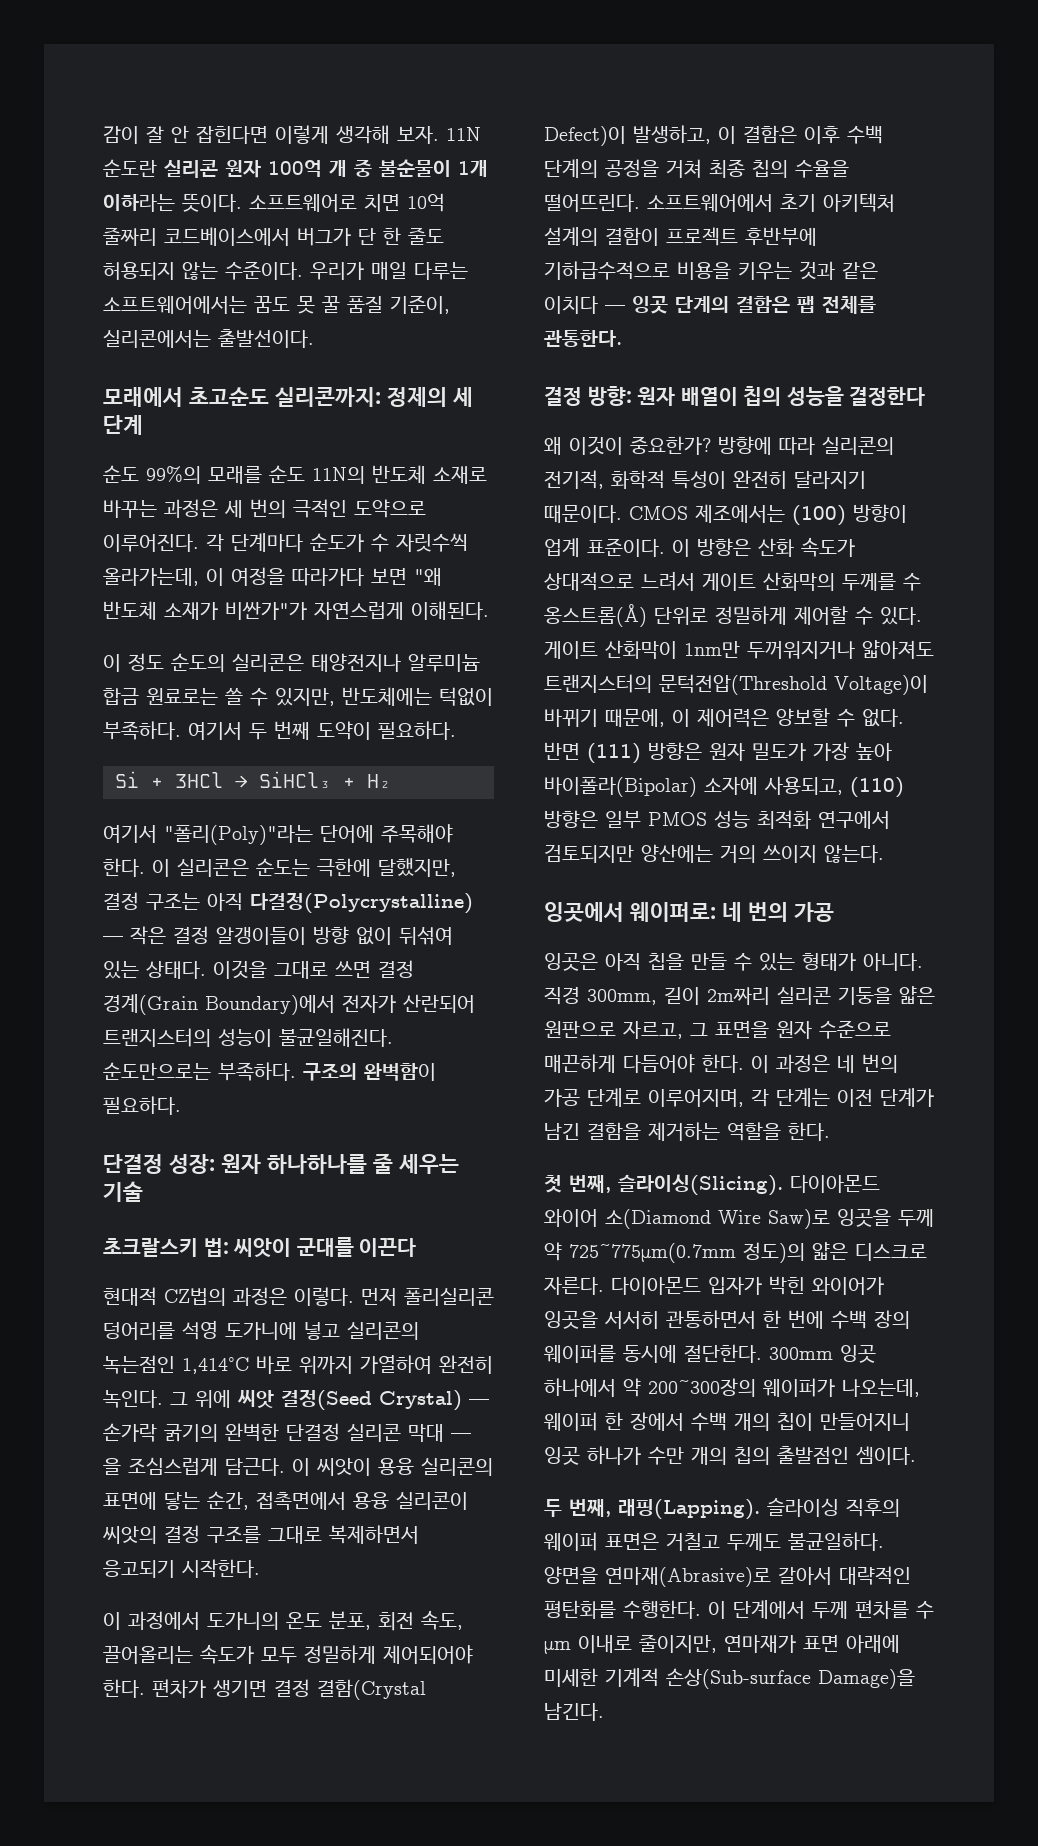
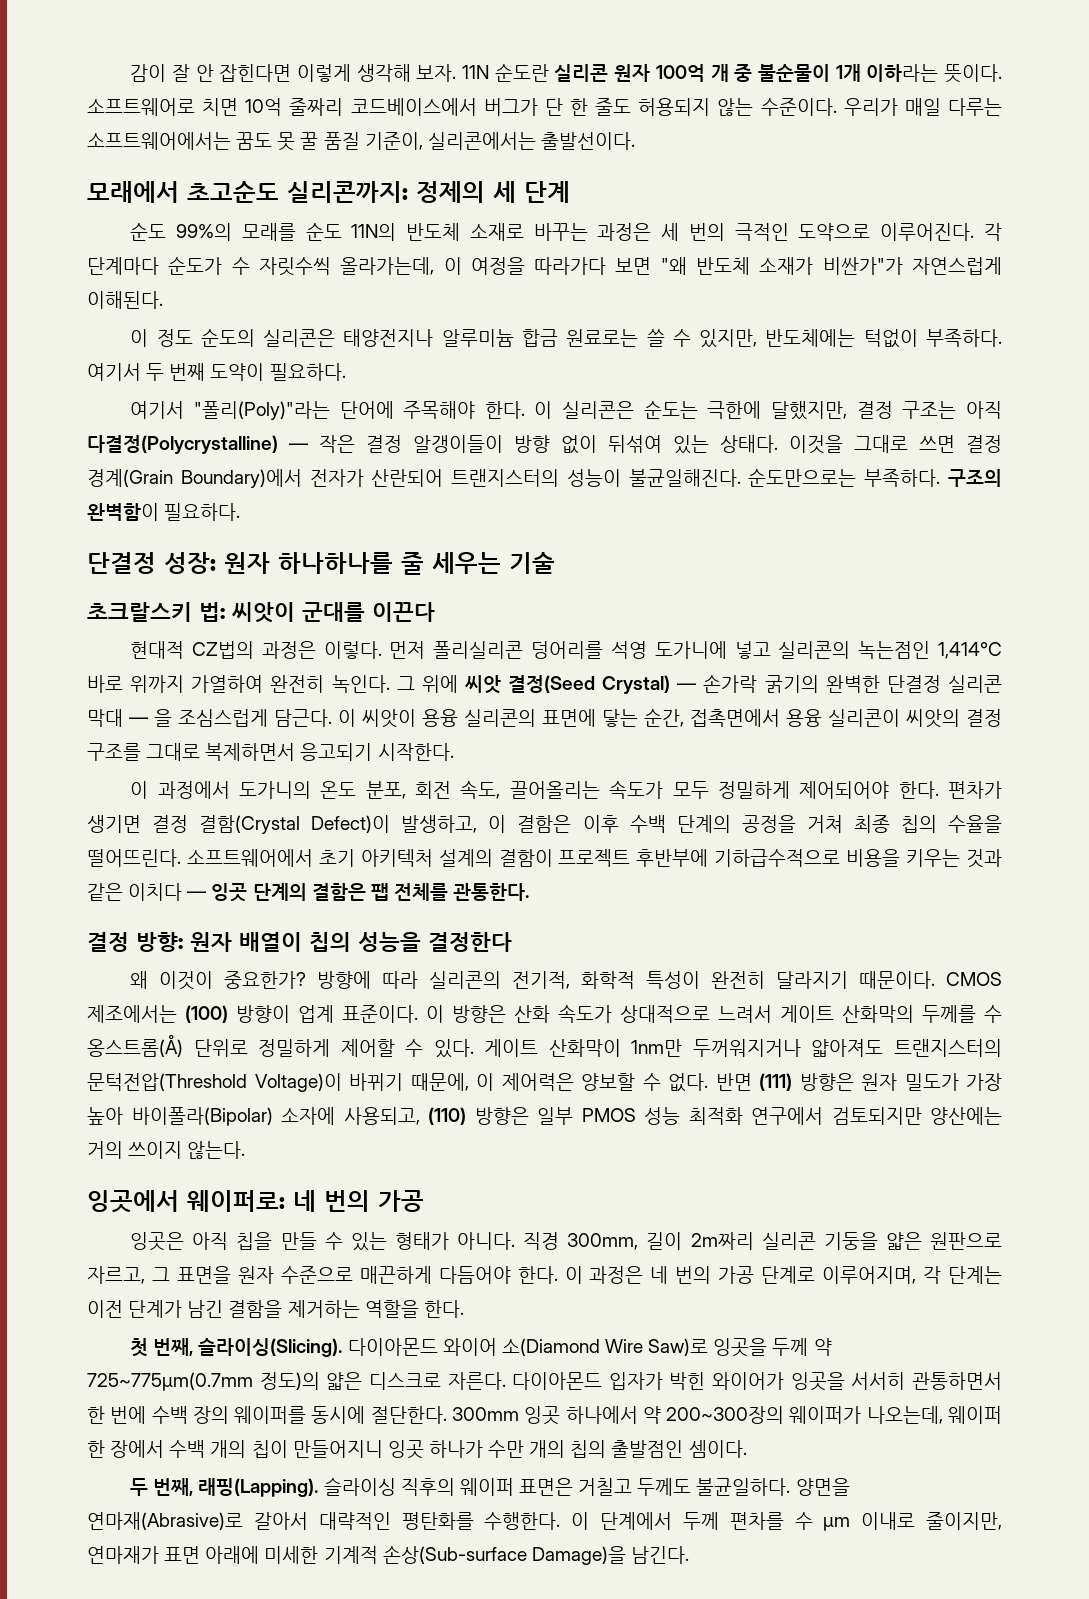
[115,771,391,788] // Si + 3HCl → SiHCl₃ + H₂ -> (346, 372) none

